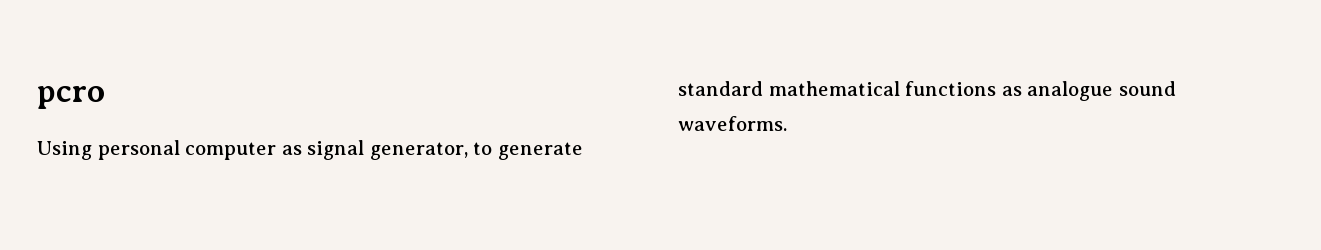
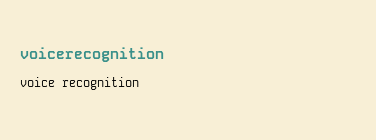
[37,86,105,109] [37,140,583,160] [678,81,1176,101] [678,116,787,131] pcro // Using personal computer as signal generator, to generate standard mathematical functions as analogue sound waveforms. -> [20,47,164,62] [20,77,139,90] voicerecognition // voice recognition

